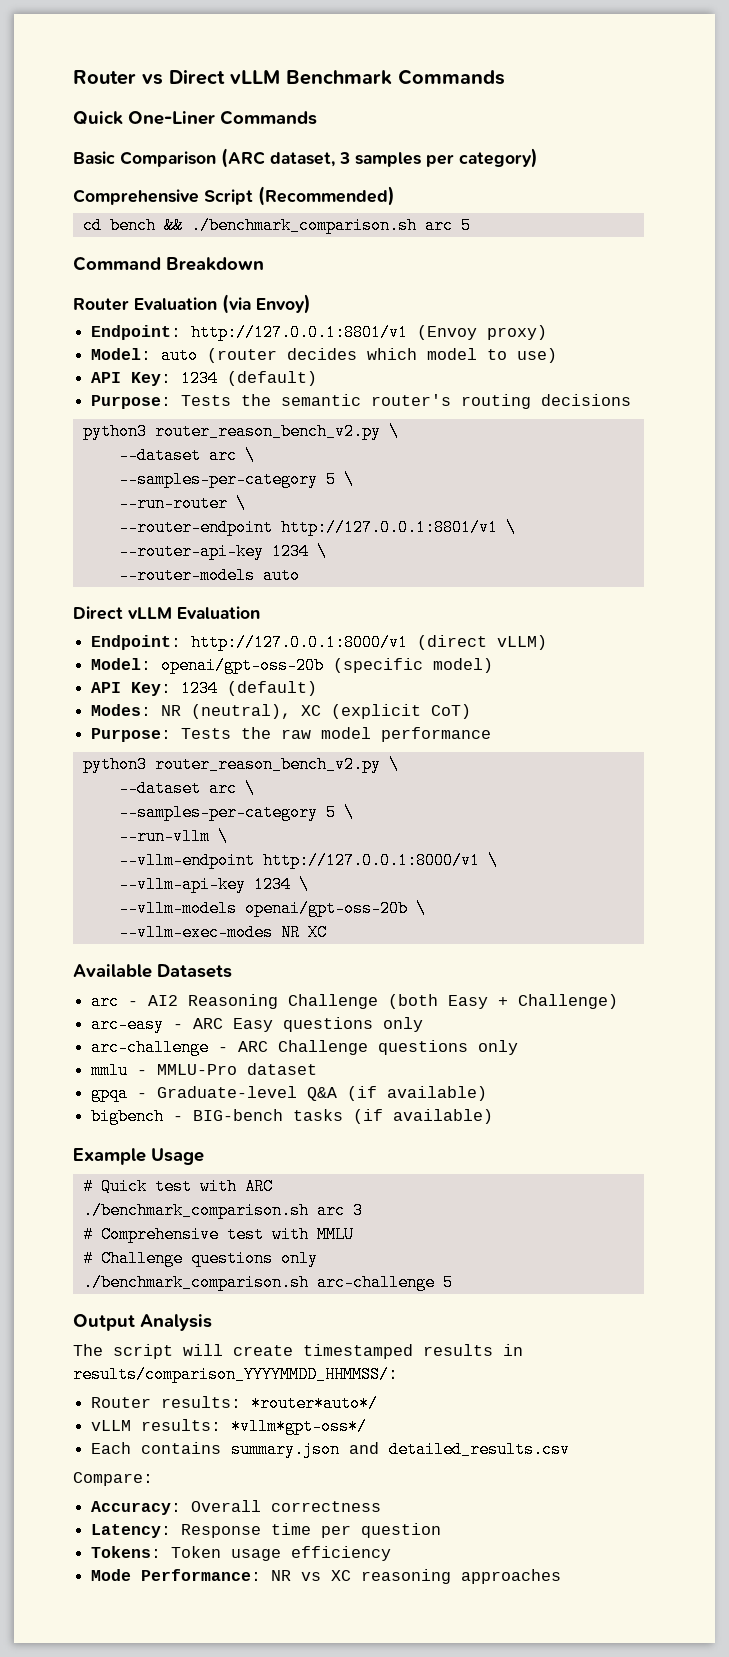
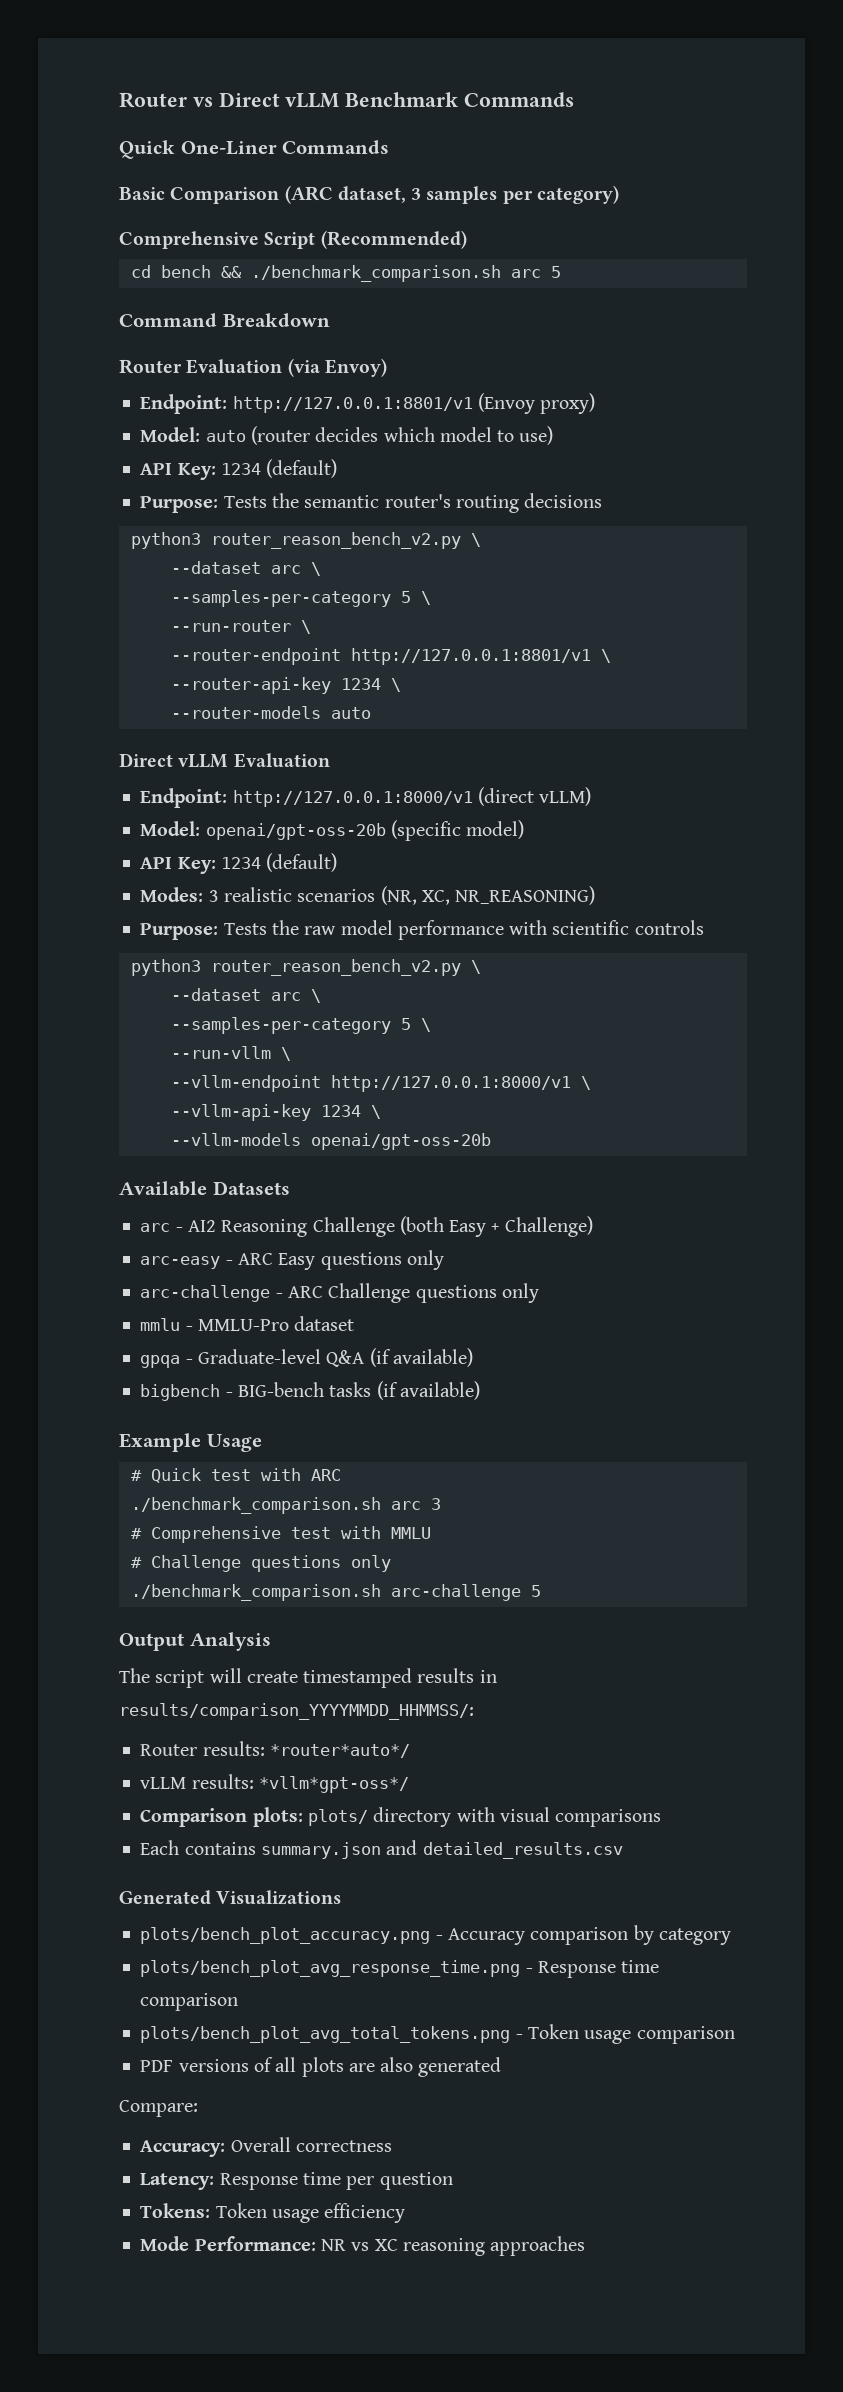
[161,704,472,719] NR (neutral), XC (explicit CoT) -> [208,886,596,905] 3 realistic scenarios (NR, XC, NR_REASONING)
(492, 734) none -> [509,920,704,935] with scientific controls
[415,900,426,917] [118,924,327,941] \ // --vllm-exec-modes NR XC -> (491, 1141) none
(368, 1426) none -> [140,1807,662,1827] // Comparison plots: plots/ directory with visual comparisons
(571, 1449) none -> [119,1890,342,1905] [140,1925,731,1945] [140,1960,660,1978] [140,1993,239,2011] [140,2024,735,2044] [140,2057,502,2077] // Generated Visualizations // plots/bench_plot_accuracy.png - Accuracy comparison by category // plots/bench_plot_avg_response_time.png - Response time comparison // plots/bench_plot_avg_total_tokens.png - Token usage comparison // PDF versions of all plots are also generated

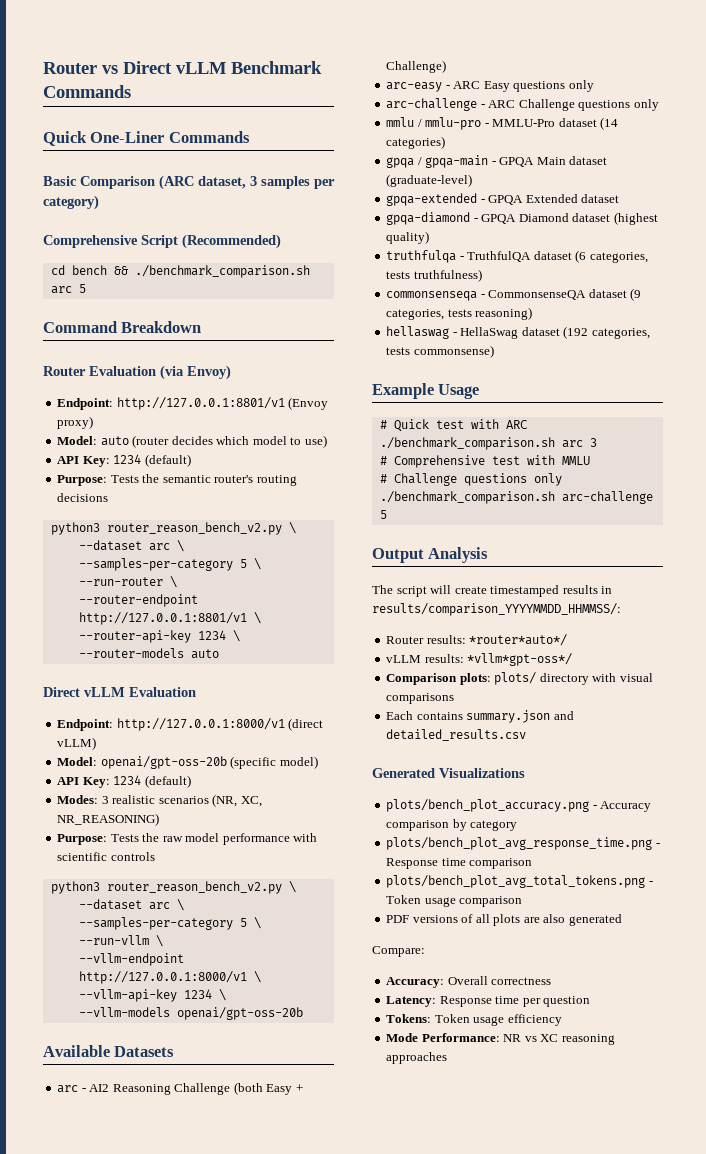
(181, 1324) none -> [417,117,482,130] / mmlu-pro
(355, 1323) none -> [600,117,619,130] [386,136,446,149] (14 categories)
[185,1348,473,1367] [140,1381,480,1401] - Graduate-level Q&A (if available) // bigbench - BIG-bench tasks (if available) -> [417,155,608,168] [386,174,473,187] [386,193,620,206] [386,212,658,225] [386,231,430,244] [386,250,648,263] [386,269,482,282] [386,288,642,301] [386,307,533,320] [386,326,650,339] [386,345,494,358] / gpqa-main - GPQA Main dataset (graduate-level) // gpqa-extended - GPQA Extended dataset // gpqa-diamond - GPQA Diamond dataset (highest quality) // truthfulqa - TruthfulQA dataset (6 categories, tests truthfulness) // commonsenseqa - CommonsenseQA dataset (9 categories, tests reasoning) // hellaswag - HellaSwag dataset (192 categories, tests commonsense)

